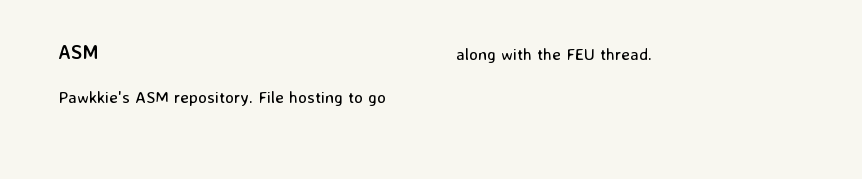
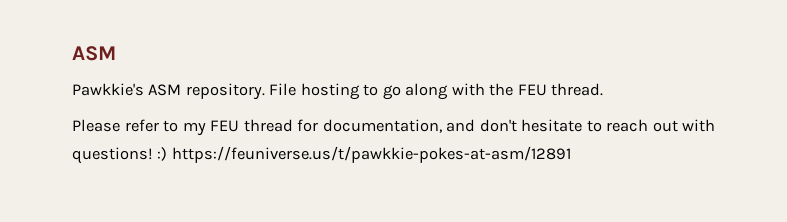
(652, 54) none -> [72,119,715,136] [72,146,571,164] // Please refer to my FEU thread for documentation, and don't hesitate to reach out with questions! :) https://feuniverse.us/t/pawkkie-pokes-at-asm/12891

